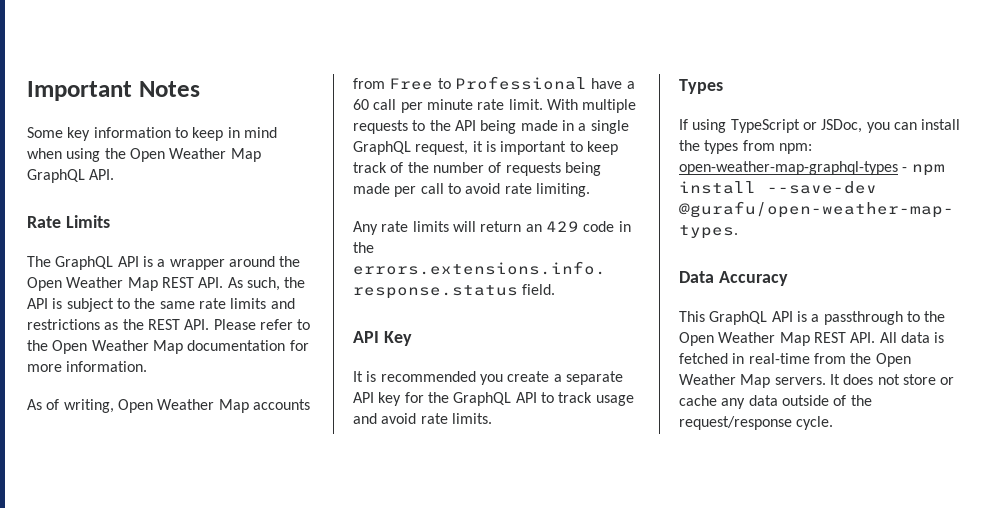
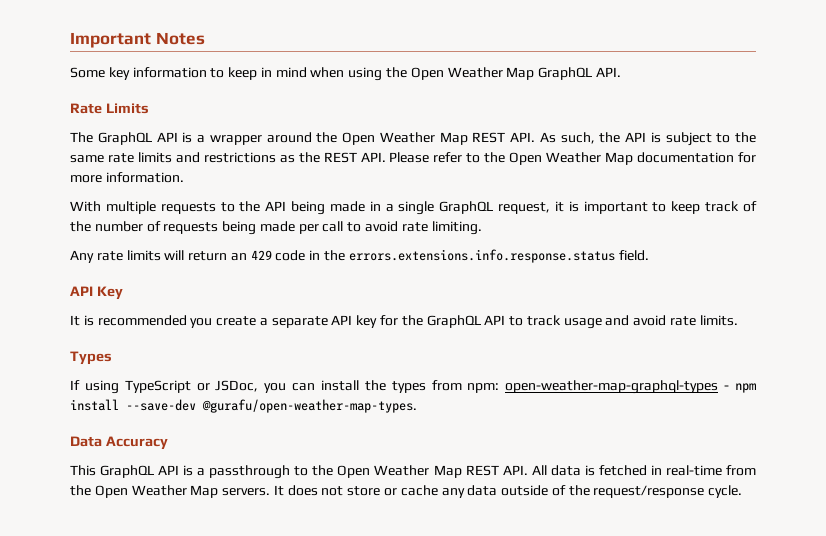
[27,399,310,413] [353,76,635,90] [353,99,543,113] As of writing, Open Weather Map accounts from Free to Professional have a 60 call per minute rate limit. -> (184, 177) none

